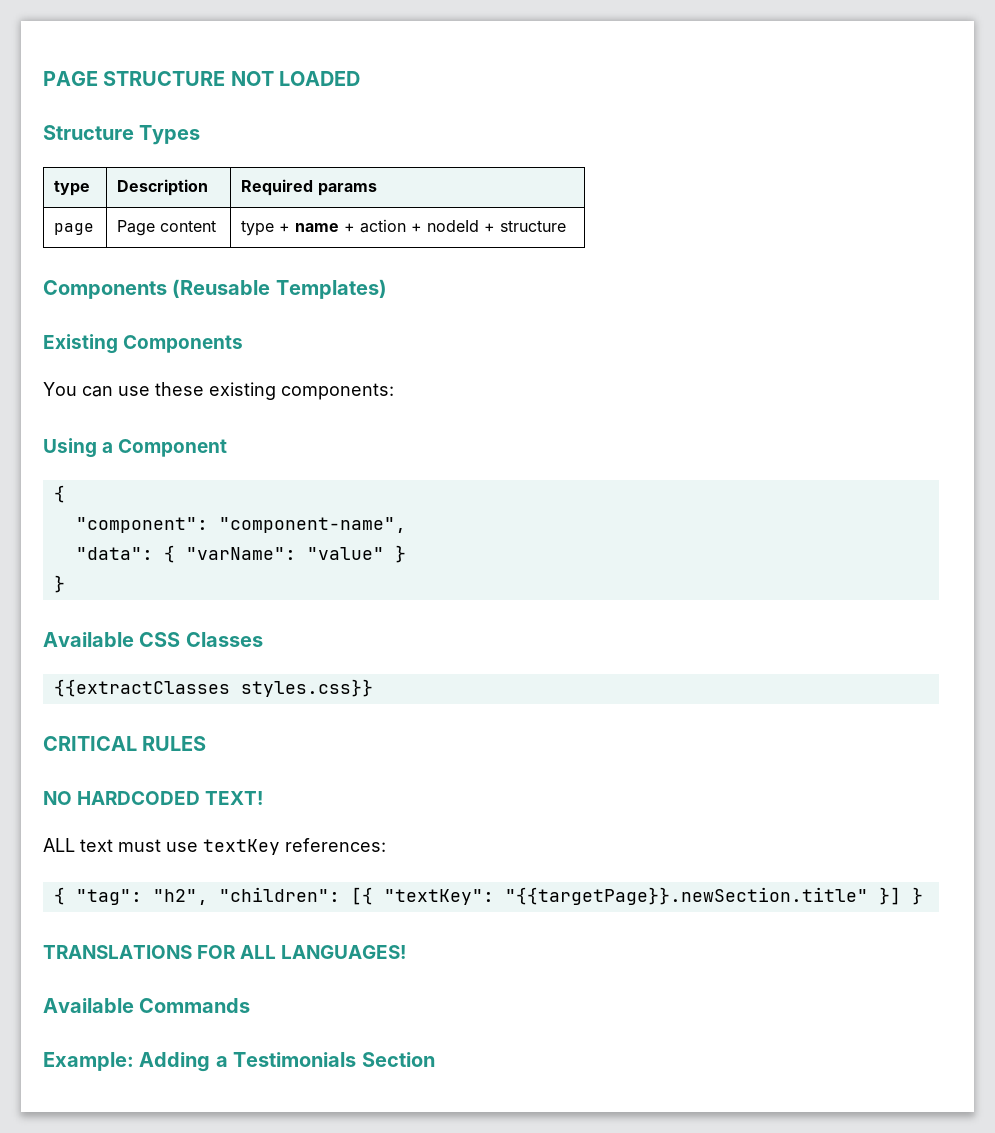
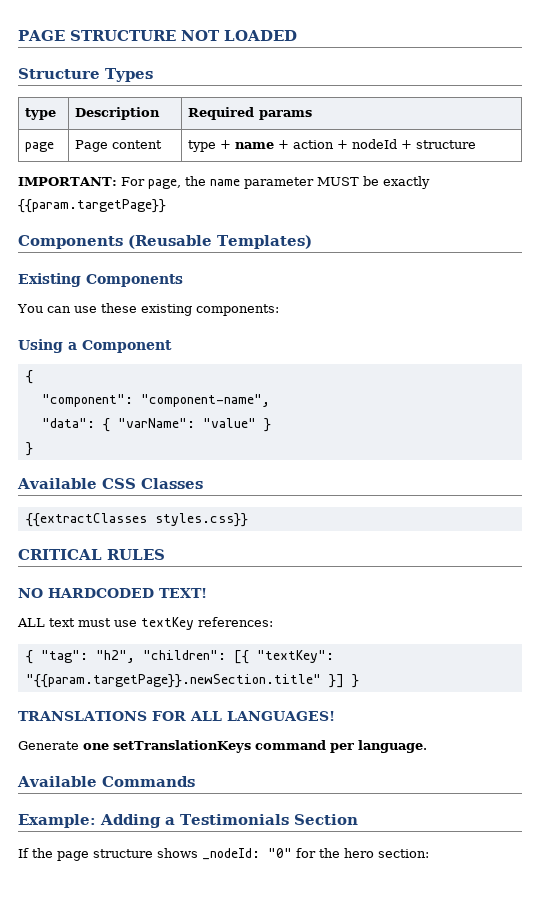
(567, 226) none -> [18,176,430,189] [18,199,166,213] // IMPORTANT: For page, the name parameter MUST be exactly {{param.targetPage}}
[504,887,868,905] "{{targetPage}}.newSection.title" -> [25,674,321,688] "{{param.targetPage}}.newSection.title"
(407, 952) none -> [18,740,427,753] // Generate one setTranslationKeys command per language.
(435, 1059) none -> [18,848,429,861] // If the page structure shows _nodeId: "0" for the hero section:

